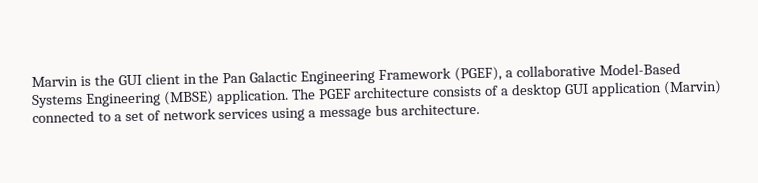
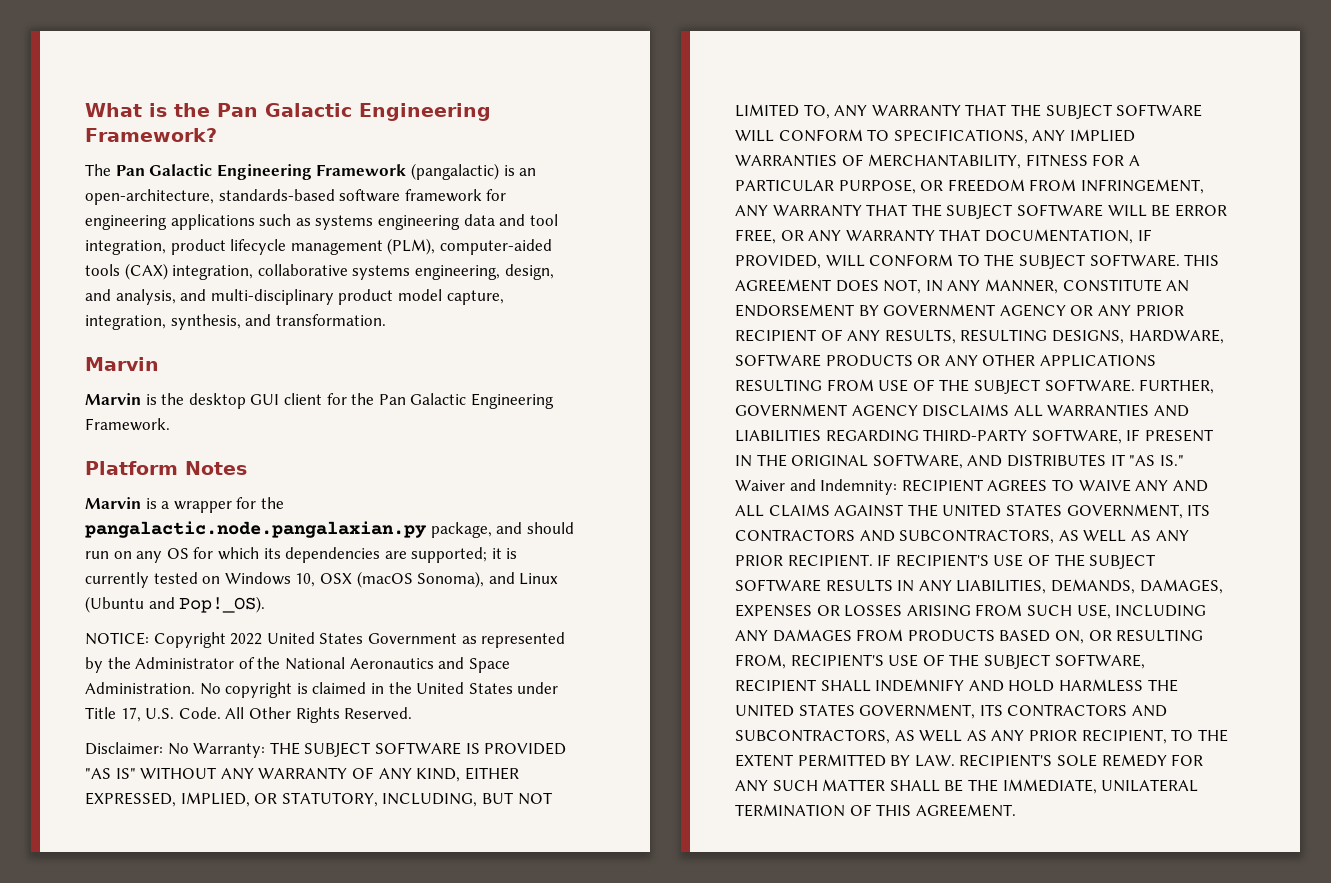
[31,62,681,88] [32,80,722,109] [32,102,481,124] Marvin is the GUI client in the Pan Galactic Engineering Framework (PGEF), a collaborative Model-Based Systems Engineering (MBSE) application. The PGEF architecture consists of a desktop GUI application (Marvin) connected to a set of network services using a message bus architecture. -> [85,103,491,121] [85,128,217,142] [85,163,537,180] [85,189,507,205] [85,214,558,230] [85,238,552,255] [85,263,554,280] [85,289,504,305] [85,314,386,330] [85,357,159,371] [85,393,554,409] [85,418,170,431] [85,461,247,475] [85,497,284,513] [85,521,574,538] [85,547,518,563] [85,571,559,588] [85,596,266,613] [85,632,566,648] [85,657,510,673] [85,682,559,698] [85,707,413,723] [85,742,567,758] [85,767,519,782] [85,792,552,807] [735,104,1203,119] [735,129,1135,144] [735,154,1140,169] [735,179,1204,194] [735,204,1227,219] [735,229,1152,244] [735,254,1220,269] [735,279,1190,294] [735,304,1184,317] [735,329,1224,344] [735,354,1156,367] [735,379,1215,394] [735,404,1189,417] [735,429,1213,444] [735,454,1184,469] [735,479,1208,495] [735,504,1211,519] [735,529,1189,544] [735,554,1156,569] [735,579,1223,594] [735,604,1207,619] [735,629,1204,644] [735,654,1145,669] [735,679,1178,692] [735,704,1167,719] [735,729,1228,744] [735,754,1204,767] [735,779,1199,794] [735,804,1016,817] What is the Pan Galactic Engineering Framework? // The Pan Galactic Engineering Framework (pangalactic) is an open-architecture, standards-based software framework for engineering applications such as systems engineering data and tool integration, product lifecycle management (PLM), computer-aided tools (CAX) integration, collaborative systems engineering, design, and analysis, and multi-disciplinary product model capture, integration, synthesis, and transformation. // Marvin // Marvin is the desktop GUI client for the Pan Galactic Engineering Framework. // Platform Notes // Marvin is a wrapper for the pangalactic.node.pangalaxian.py package, and should run on any OS for which its dependencies are supported; it is currently tested on Windows 10, OSX (macOS Sonoma), and Linux (Ubuntu and Pop!_OS). // NOTICE: Copyright 2022 United States Government as represented by the Administrator of the National Aeronautics and Space Administration. No copyright is claimed in the United States under Title 17, U.S. Code. All Other Rights Reserved. // Disclaimer: No Warranty: THE SUBJECT SOFTWARE IS PROVIDED "AS IS" WITHOUT ANY WARRANTY OF ANY KIND, EITHER EXPRESSED, IMPLIED, OR STATUTORY, INCLUDING, BUT NOT LIMITED TO, ANY WARRANTY THAT THE SUBJECT SOFTWARE WILL CONFORM TO SPECIFICATIONS, ANY IMPLIED WARRANTIES OF MERCHANTABILITY, FITNESS FOR A PARTICULAR PURPOSE, OR FREEDOM FROM INFRINGEMENT, ANY WARRANTY THAT THE SUBJECT SOFTWARE WILL BE ERROR FREE, OR ANY WARRANTY THAT DOCUMENTATION, IF PROVIDED, WILL CONFORM TO THE SUBJECT SOFTWARE. THIS AGREEMENT DOES NOT, IN ANY MANNER, CONSTITUTE AN ENDORSEMENT BY GOVERNMENT AGENCY OR ANY PRIOR RECIPIENT OF ANY RESULTS, RESULTING DESIGNS, HARDWARE, SOFTWARE PRODUCTS OR ANY OTHER APPLICATIONS RESULTING FROM USE OF THE SUBJECT SOFTWARE. FURTHER, GOVERNMENT AGENCY DISCLAIMS ALL WARRANTIES AND LIABILITIES REGARDING THIRD-PARTY SOFTWARE, IF PRESENT IN THE ORIGINAL SOFTWARE, AND DISTRIBUTES IT "AS IS." Waiver and Indemnity: RECIPIENT AGREES TO WAIVE ANY AND ALL CLAIMS AGAINST THE UNITED STATES GOVERNMENT, ITS CONTRACTORS AND SUBCONTRACTORS, AS WELL AS ANY PRIOR RECIPIENT. IF RECIPIENT'S USE OF THE SUBJECT SOFTWARE RESULTS IN ANY LIABILITIES, DEMANDS, DAMAGES, EXPENSES OR LOSSES ARISING FROM SUCH USE, INCLUDING ANY DAMAGES FROM PRODUCTS BASED ON, OR RESULTING FROM, RECIPIENT'S USE OF THE SUBJECT SOFTWARE, RECIPIENT SHALL INDEMNIFY AND HOLD HARMLESS THE UNITED STATES GOVERNMENT, ITS CONTRACTORS AND SUBCONTRACTORS, AS WELL AS ANY PRIOR RECIPIENT, TO THE EXTENT PERMITTED BY LAW. RECIPIENT'S SOLE REMEDY FOR ANY SUCH MATTER SHALL BE THE IMMEDIATE, UNILATERAL TERMINATION OF THIS AGREEMENT.

